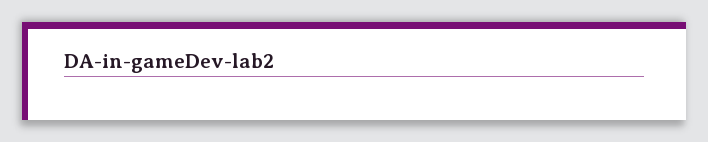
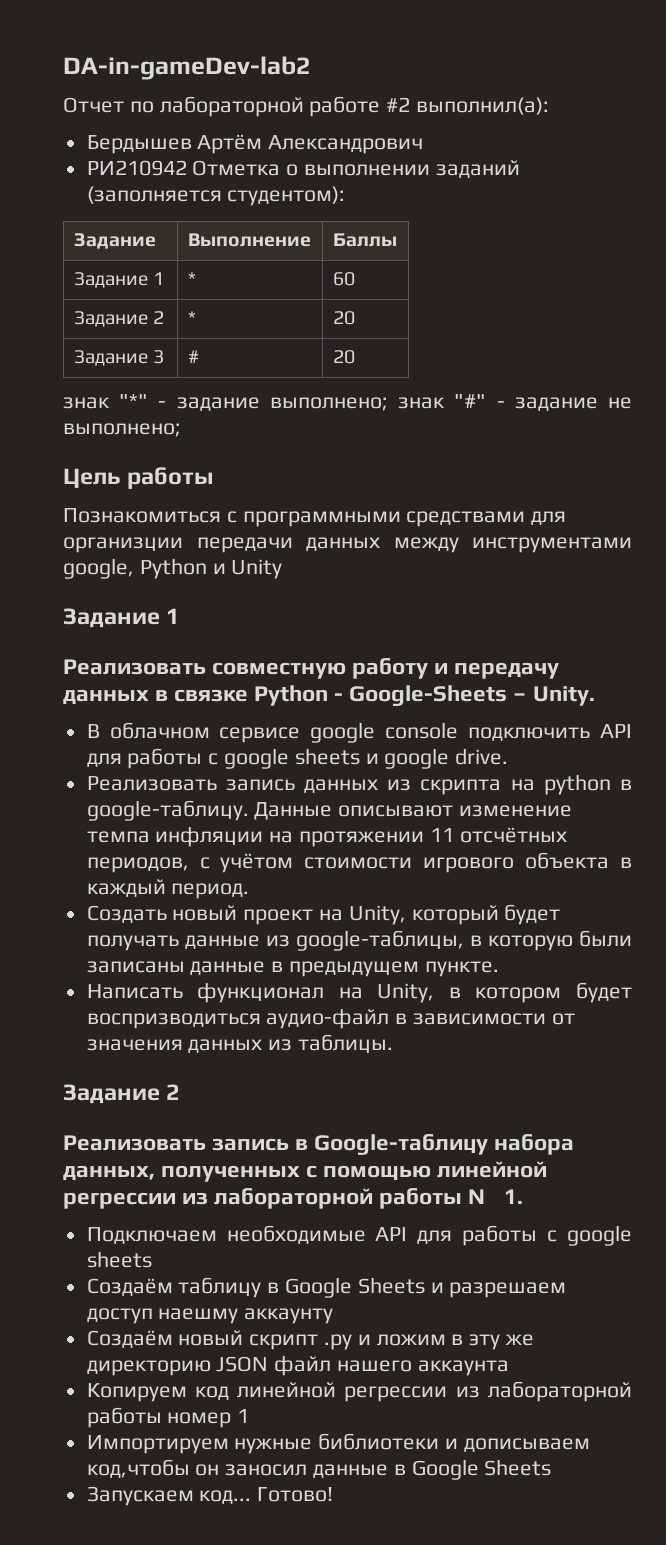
(274, 63) none -> [63,96,550,117] [86,134,424,154] [86,160,520,178] [86,186,346,206] [73,233,156,249] [187,233,311,247] [332,233,397,247] [73,272,164,288] [187,272,196,285] [332,272,355,286] [73,311,164,327] [187,311,196,324] [332,311,355,325] [73,350,164,366] [187,350,199,363] [332,350,355,364] [63,394,632,411] [63,423,181,437] [63,467,215,489] [63,508,567,527] [63,537,632,553] [63,558,283,579] [63,608,181,628] [63,658,560,679] [63,685,595,706] [86,722,632,743] [86,748,509,769] [86,774,632,795] [86,800,573,821] [86,827,567,847] [86,852,632,873] [86,879,250,899] [86,904,561,925] [86,930,632,951] [86,961,499,977] [86,982,632,1003] [86,1009,575,1029] [86,1034,394,1053] [63,1084,181,1104] [63,1134,575,1155] [63,1161,548,1182] [63,1188,524,1209] [86,1225,632,1246] [86,1251,152,1268] [86,1277,567,1298] [86,1308,334,1324] [86,1330,535,1350] [86,1356,509,1376] [86,1381,632,1402] [86,1407,250,1428] [86,1433,590,1454] [86,1459,552,1480] [86,1486,334,1506] // Отчет по лабораторной работе #2 выполнил(а): // Бердышев Артём Александрович // РИ210942 Отметка о выполнении заданий (заполняется студентом): // Задание | Выполнение | Баллы // Задание 1 | * | 60 // Задание 2 | * | 20 // Задание 3 | # | 20 // знак "*" - задание выполнено; знак "#" - задание не выполнено; // Цель работы // Познакомиться с программными средствами для организции передачи данных между инструментами google, Python и Unity // Задание 1 // Реализовать совместную работу и передачу данных в связке Python - Google-Sheets – Unity. // В облачном сервисе google console подключить API для работы с google sheets и google drive. // Реализовать запись данных из скрипта на python в google-таблицу. Данные описывают изменение темпа инфляции на протяжении 11 отсчётных периодов, с учётом стоимости игрового объекта в каждый период. // Создать новый проект на Unity, который будет получать данные из google-таблицы, в которую были записаны данные в предыдущем пункте. // Написать функционал на Unity, в котором будет воспризводиться аудио-файл в зависимости от значения данных из таблицы. // Задание 2 // Реализовать запись в Google-таблицу набора данных, полученных с помощью линейной регрессии из лабораторной работы № 1. // Подключаем необходимые API для работы с google sheets // Создаём таблицу в Google Sheets и разрешаем доступ наешму аккаунту // Создаём новый скрипт .py и ложим в эту же директорию JSON файл нашего аккаунта // Копируем код линейной регрессии из лабораторной работы номер 1 // Импортируем нужные библиотеки и дописываем код,чтобы он заносил данные в Google Sheets // Запускаем код... Готово!

